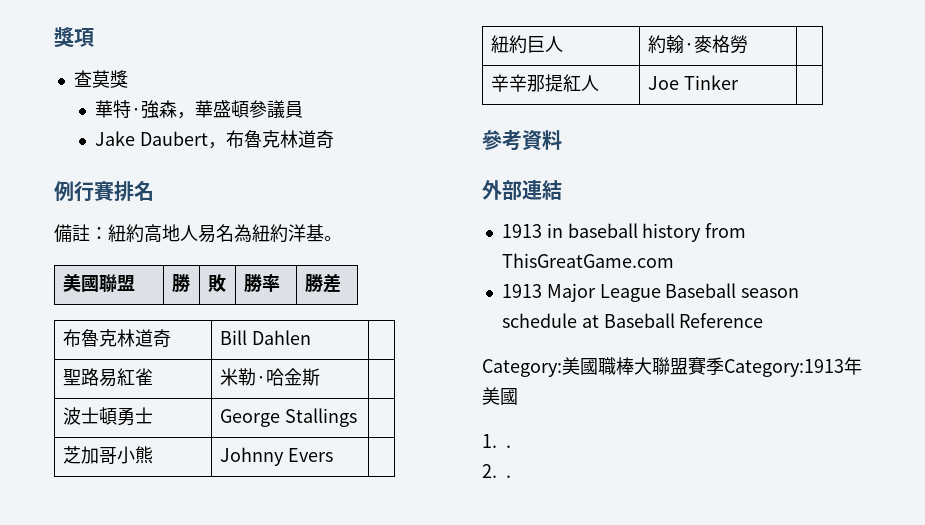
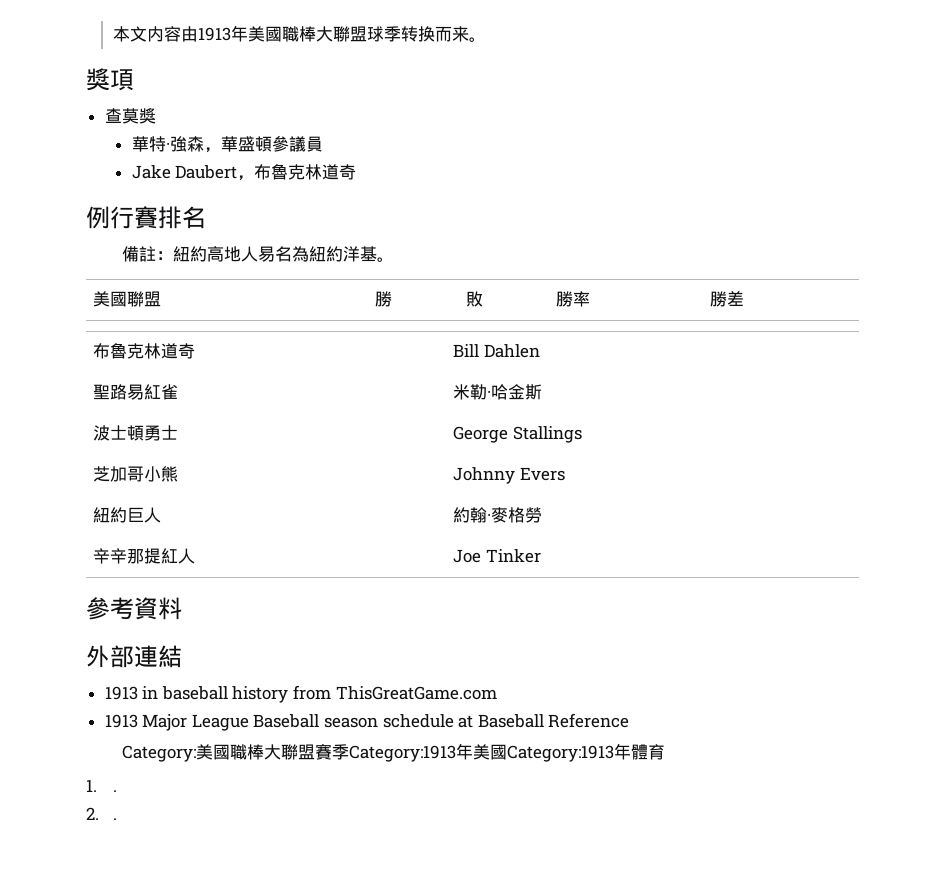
(54, 37) none -> [112,25,486,42] 本文内容由1913年美國職棒大聯盟球季转换而来。 //
(518, 396) none -> [506,743,665,762] Category:1913年體育

